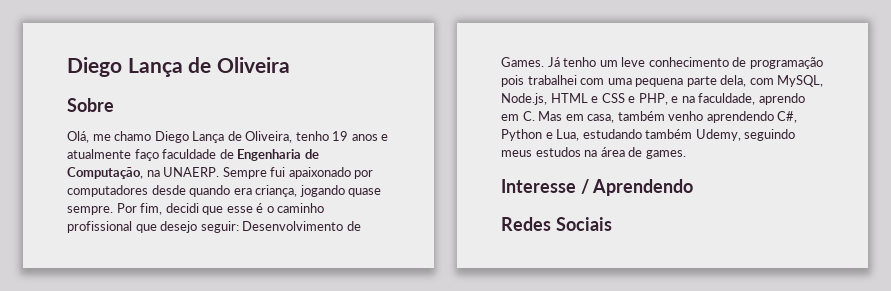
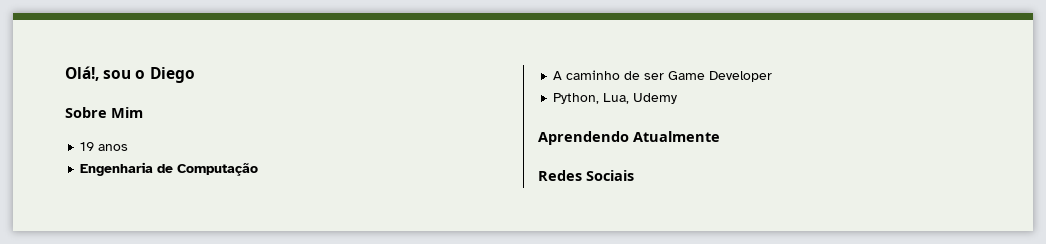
[67,57,290,77] [67,98,114,112] [67,131,389,143] [67,149,319,161] [67,167,374,179] [67,185,382,197] [67,203,325,215] [67,221,361,233] [501,57,823,69] [501,75,824,87] [501,93,805,105] [501,111,798,123] [501,129,796,141] [501,147,686,159] [501,179,589,194] Diego Lança de Oliveira // Sobre // Olá, me chamo Diego Lança de Oliveira, tenho 19 anos e atualmente faço faculdade de Engenharia de Computação, na UNAERP. Sempre fui apaixonado por computadores desde quando era criança, jogando quase sempre. Por fim, decidi que esse é o caminho profissional que desejo seguir: Desenvolvimento de Games. Já tenho um leve conhecimento de programação pois trabalhei com uma pequena parte dela, com MySQL, Node.js, HTML e CSS e PHP, e na faculdade, aprendo em C. Mas em casa, também venho aprendendo C#, Python e Lua, estudando também Udemy, seguindo meus estudos na área de games. // Interesse / -> [65,66,195,83] [65,107,143,118] [80,142,129,151] [80,162,259,176] [553,70,773,82] [553,93,678,104] Olá!, sou o Diego // Sobre Mim // 19 anos // Engenharia de Computação // A caminho de ser Game Developer // Python, Lua, Udemy //
(694, 187) none -> [633,131,720,142] Atualmente

